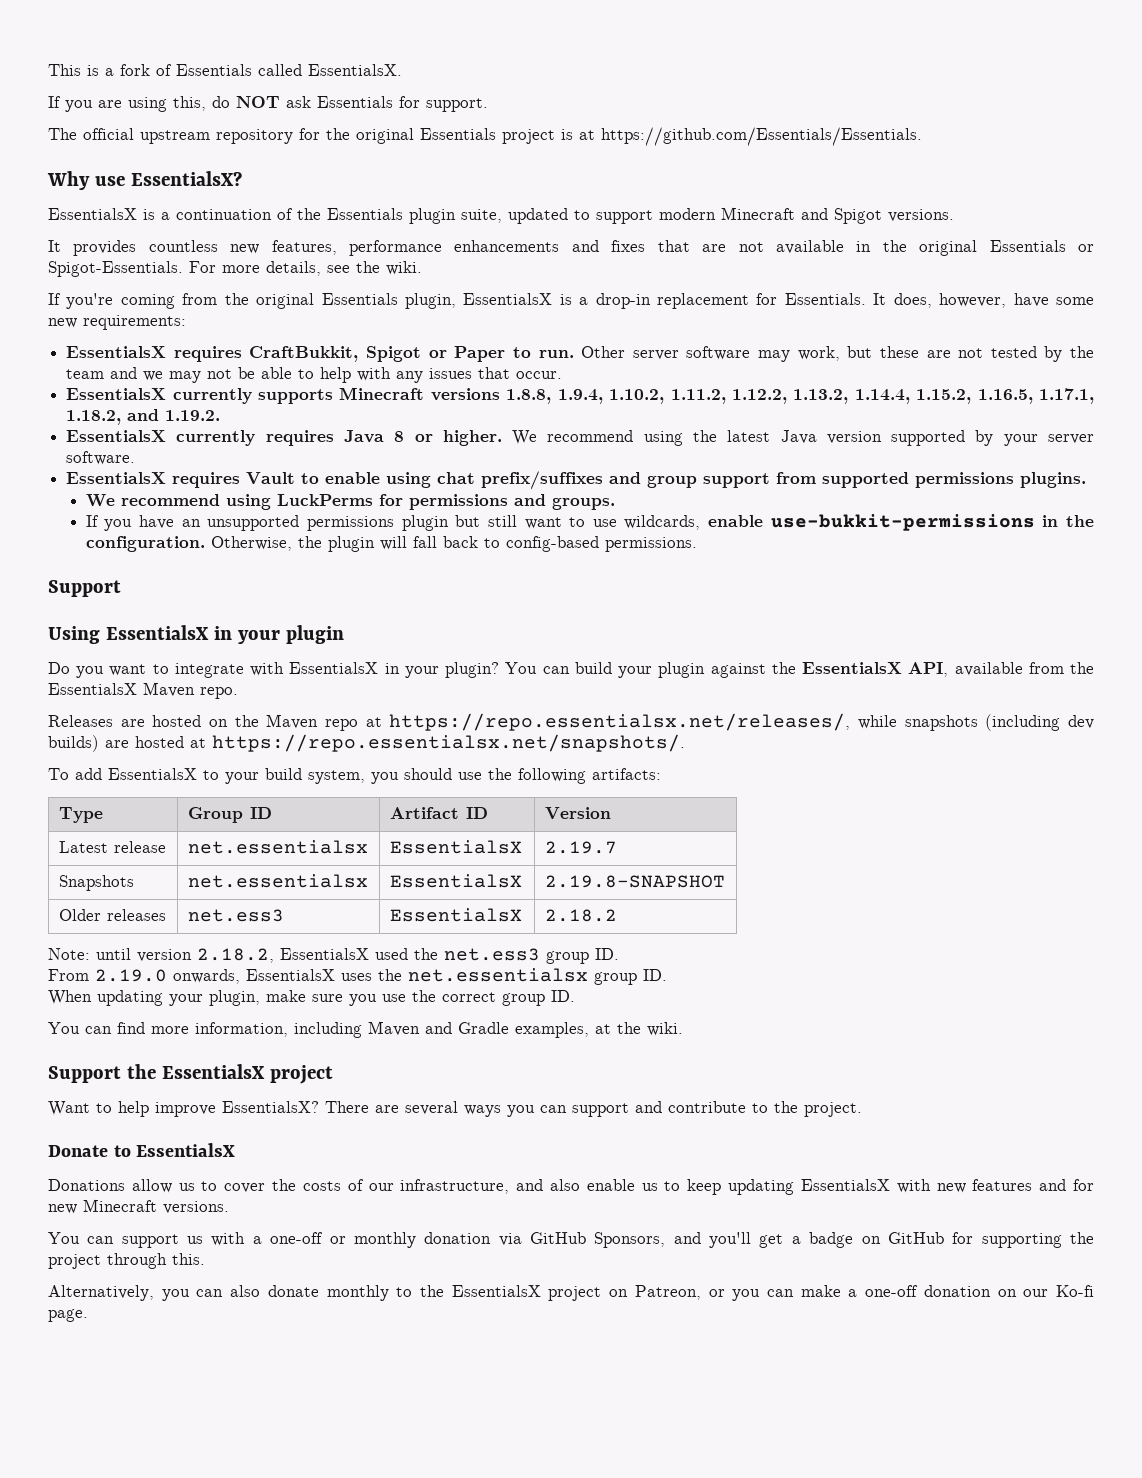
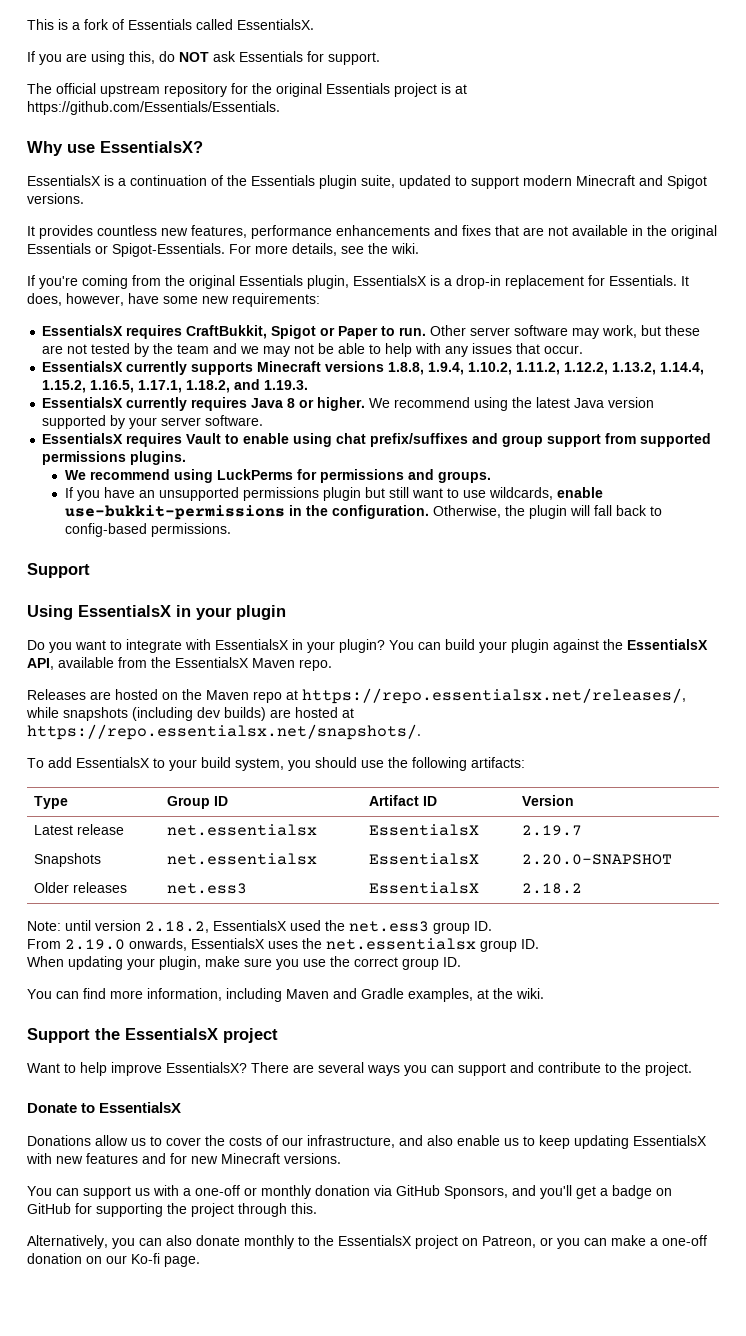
[165,410,221,421] 1.19.2. -> [264,380,309,390] 1.19.3.
[544,875,725,888] 2.19.8-SNAPSHOT -> [521,854,672,865] 2.20.0-SNAPSHOT

